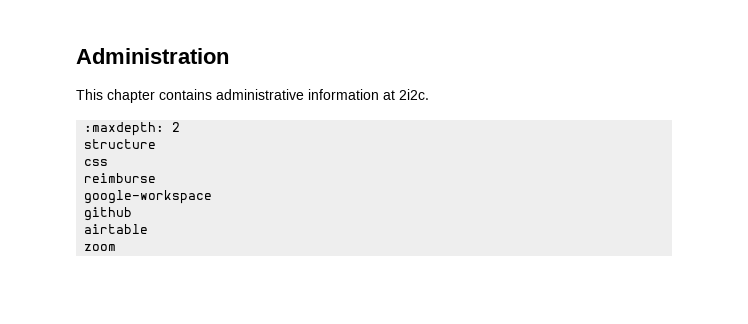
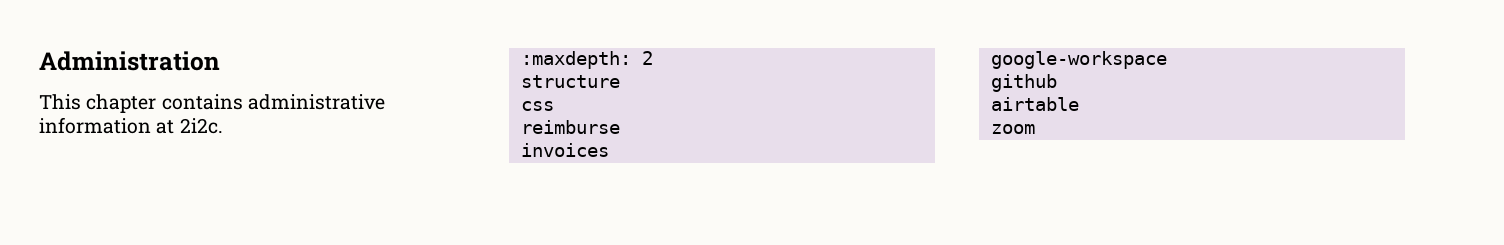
(157, 178) none -> [520,143,609,157] // invoices

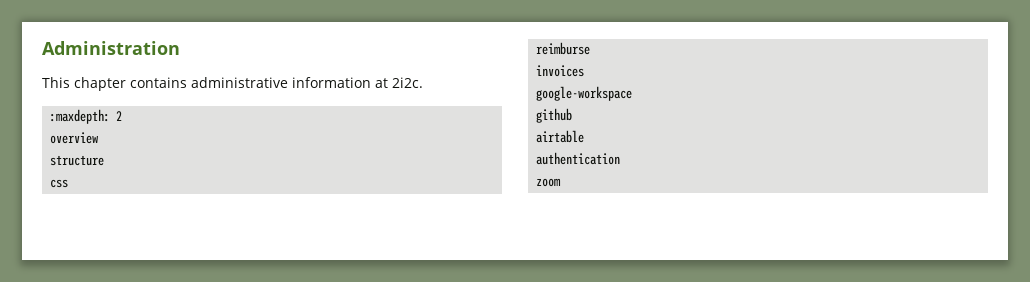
(653, 58) none -> [50,132,99,144] // overview
(1079, 104) none -> [536,152,621,165] // authentication

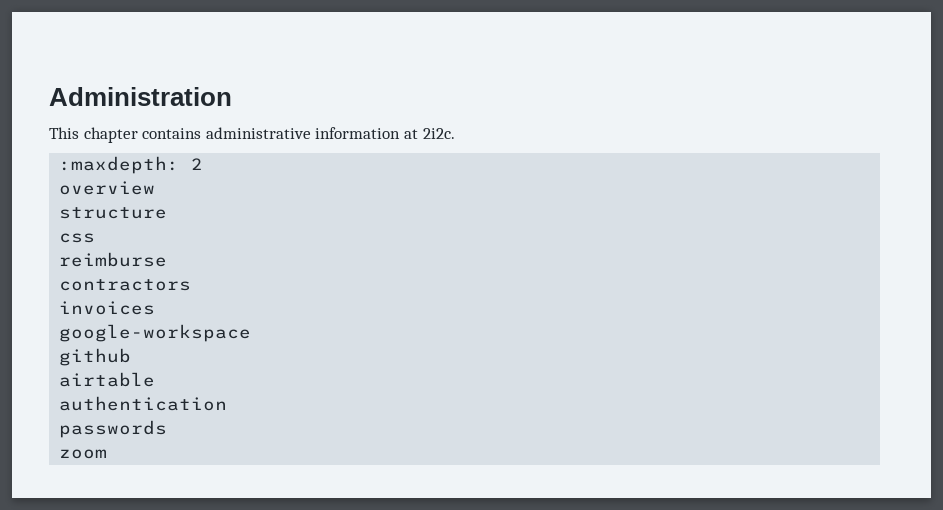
(591, 48) none -> [59,279,192,291] // contractors
(621, 158) none -> [59,420,168,438] // passwords

